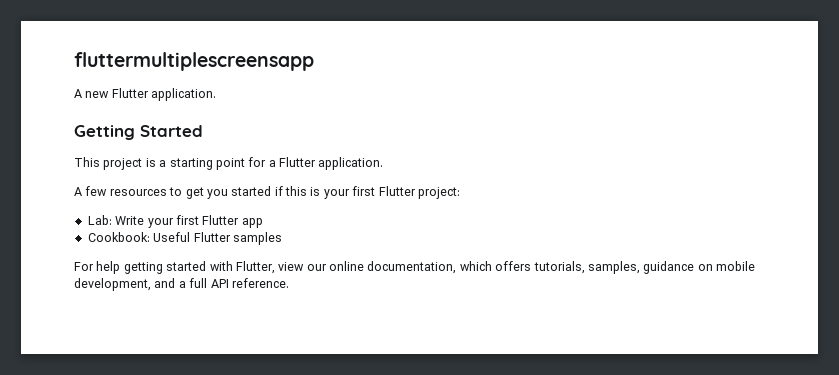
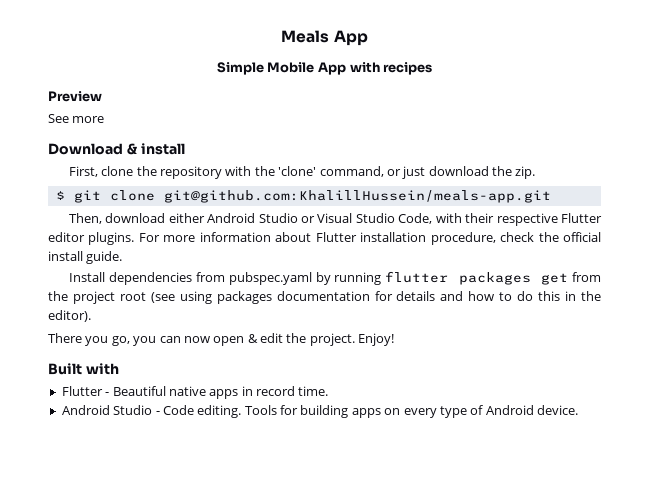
[74,52,314,71] [74,88,217,101] [74,125,203,140] [74,157,384,170] [74,186,460,199] [87,215,263,228] [87,232,282,245] [74,261,755,274] [74,278,289,291] fluttermultiplescreensapp // A new Flutter application. // Getting Started // This project is a starting point for a Flutter application. // A few resources to get you started if this is your first Flutter project: // Lab: Write your first Flutter app // Cookbook: Useful Flutter samples // For help getting started with Flutter, view our online documentation, which offers tutorials, samples, guidance on mobile development, and a full API reference. -> [281,30,368,46] [216,62,433,75] [48,91,102,102] [48,114,105,123] [48,143,185,155] [68,166,536,179] [55,190,551,203] [68,213,602,226] [48,232,601,245] [48,251,123,264] [68,271,601,285] [48,291,601,304] [48,310,91,322] [48,333,395,346] [48,363,119,375] [61,386,329,399] [61,405,578,418] Meals App // Simple Mobile App with recipes // Preview // See more // Download & install // First, clone the repository with the 'clone' command, or just download the zip. // $ git clone git@github.com:KhalillHussein/meals-app.git // Then, download either Android Studio or Visual Studio Code, with their respective Flutter editor plugins. For more information about Flutter installation procedure, check the official install guide. // Install dependencies from pubspec.yaml by running flutter packages get from the project root (see using packages documentation for details and how to do this in the editor). // There you go, you can now open & edit the project. Enjoy! // Built with // Flutter - Beautiful native apps in record time. // Android Studio - Code editing. Tools for building apps on every type of Android device.

